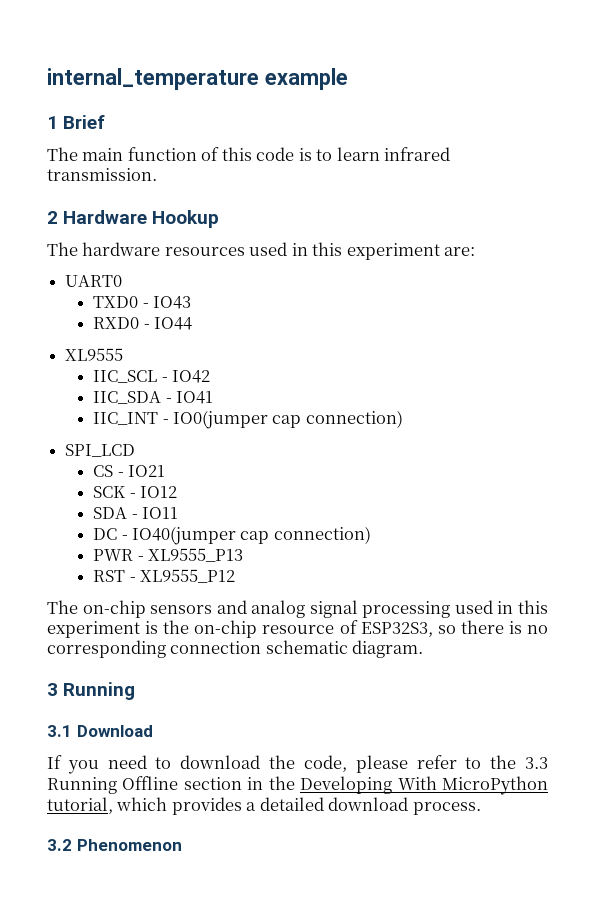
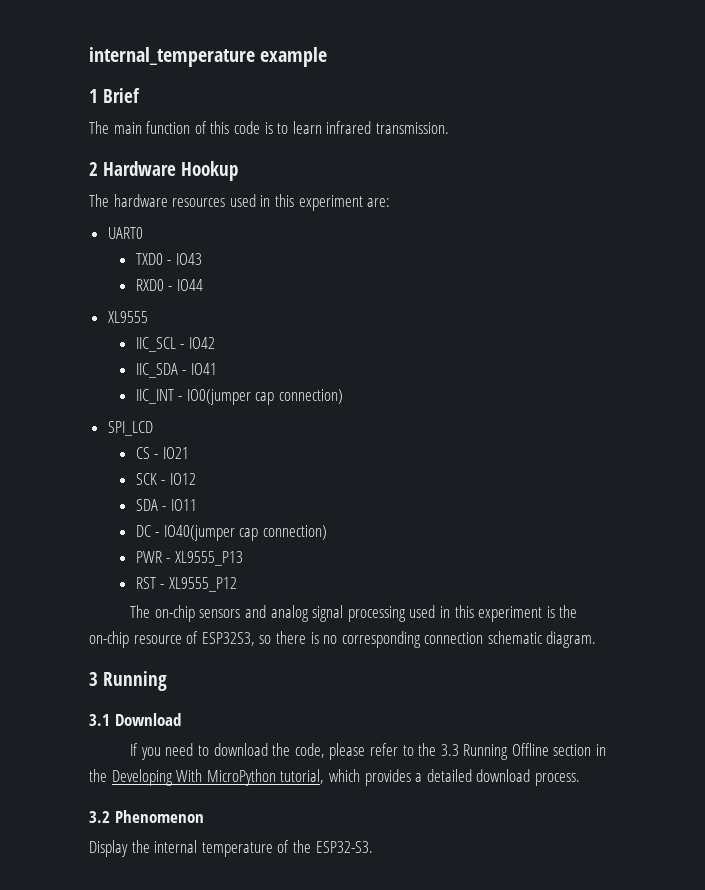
(182, 845) none -> [89,840,373,857] // Display the internal temperature of the ESP32-S3.

